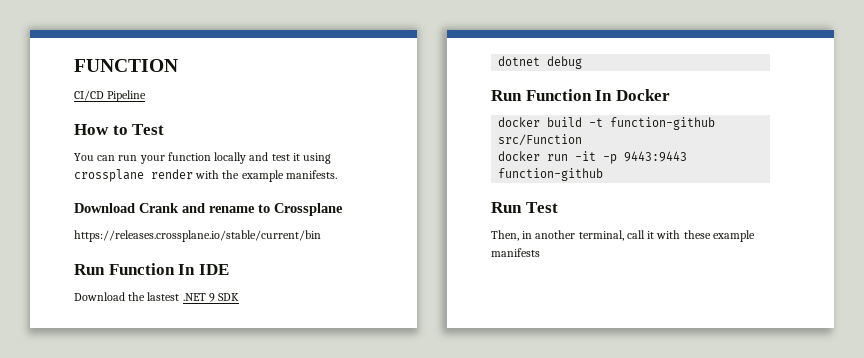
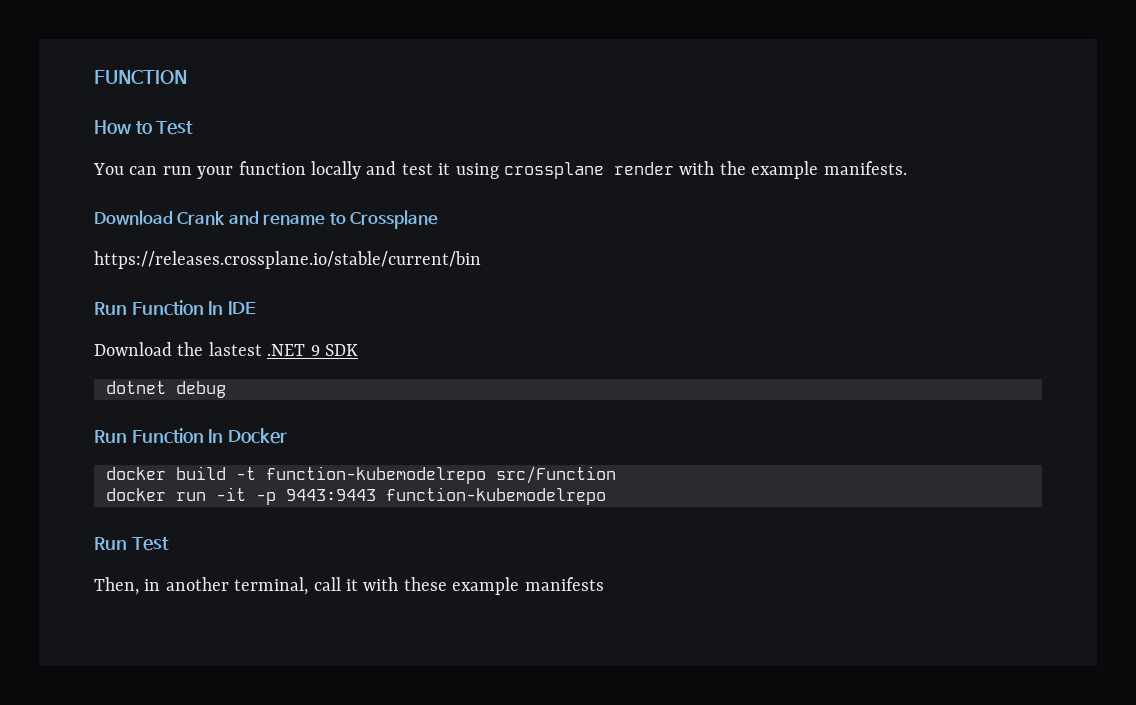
[74,90,147,102] // CI/CD Pipeline -> (187, 77) none
[610,117,716,130] function-github -> [266,466,486,484] function-kubemodelrepo
[498,168,604,181] function-github -> [386,487,606,505] function-kubemodelrepo

